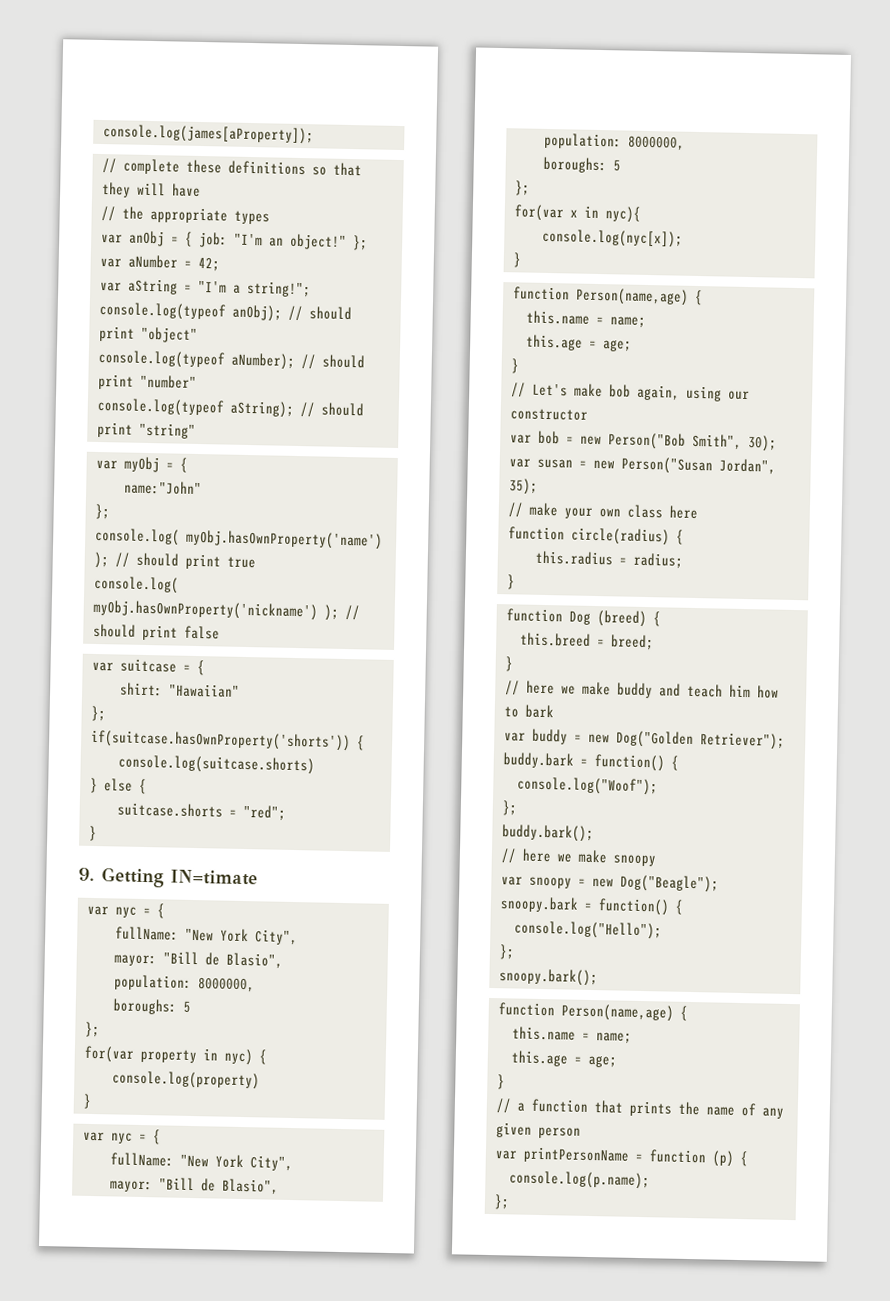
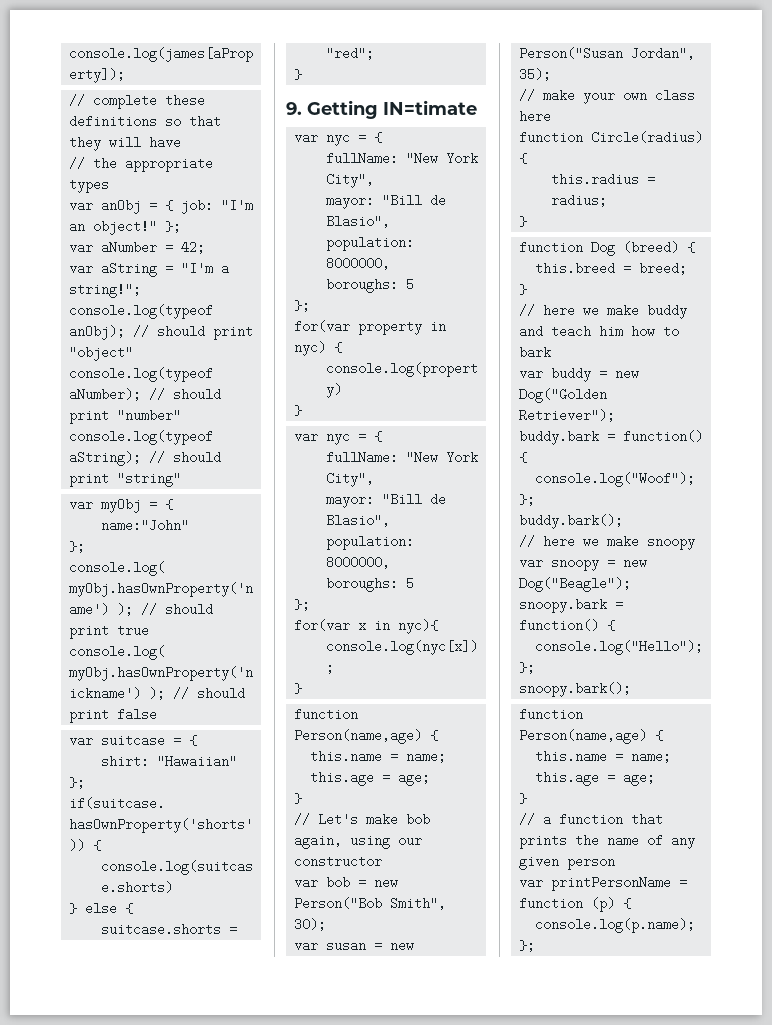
[570,527,670,546] circle(radius) -> [590,131,703,144] Circle(radius)

